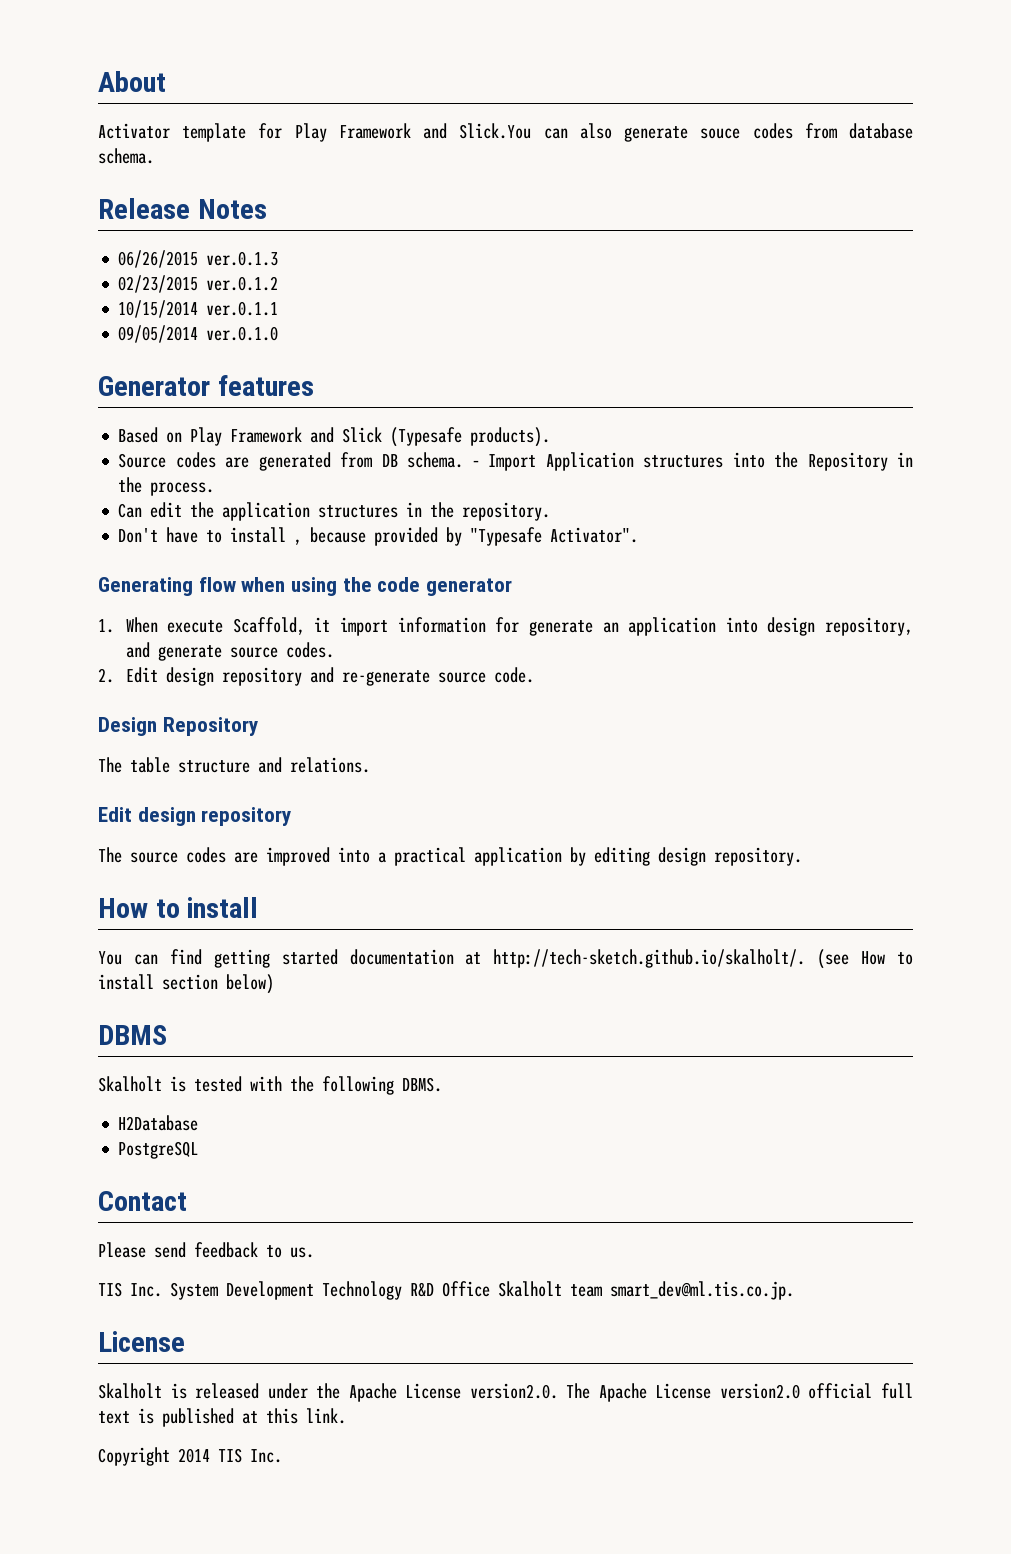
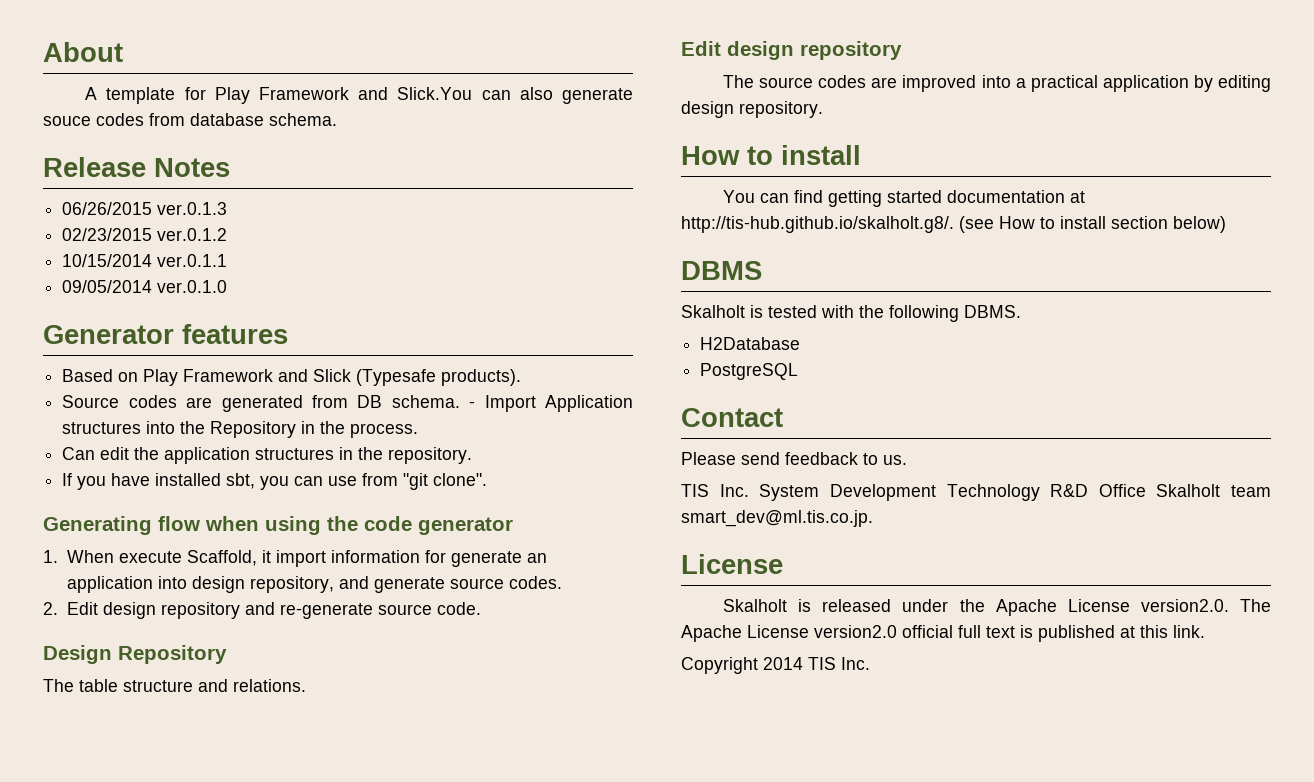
[98,123,170,139] Activator -> [85,87,98,100] A
[118,527,639,546] Don't have to install , because provided by "Typesafe Activator". -> [62,473,488,490] If you have installed sbt, you can use from "git clone".
[493,949,806,968] http://tech-sketch.github.io/skalholt/. -> [681,216,954,233] http://tis-hub.github.io/skalholt.g8/.

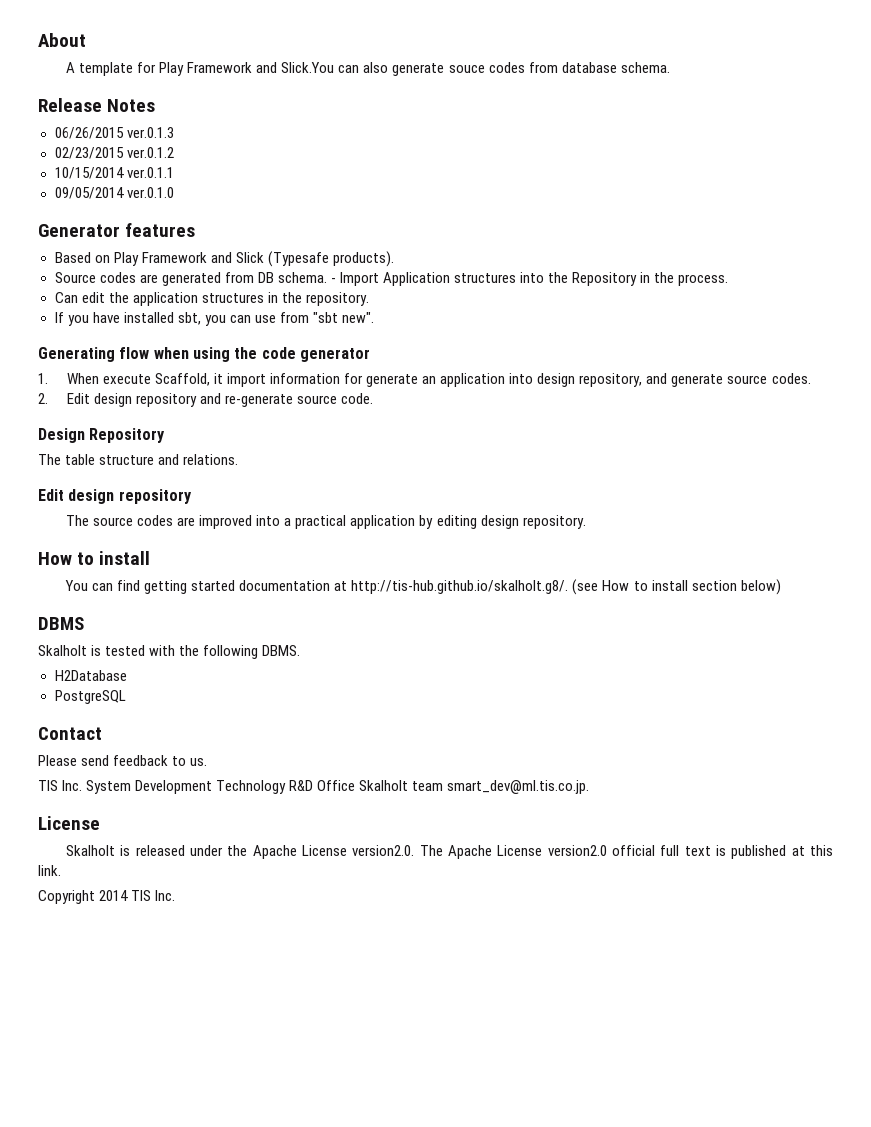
[403,473,488,490] "git clone". -> [312,312,375,323] "sbt new".

